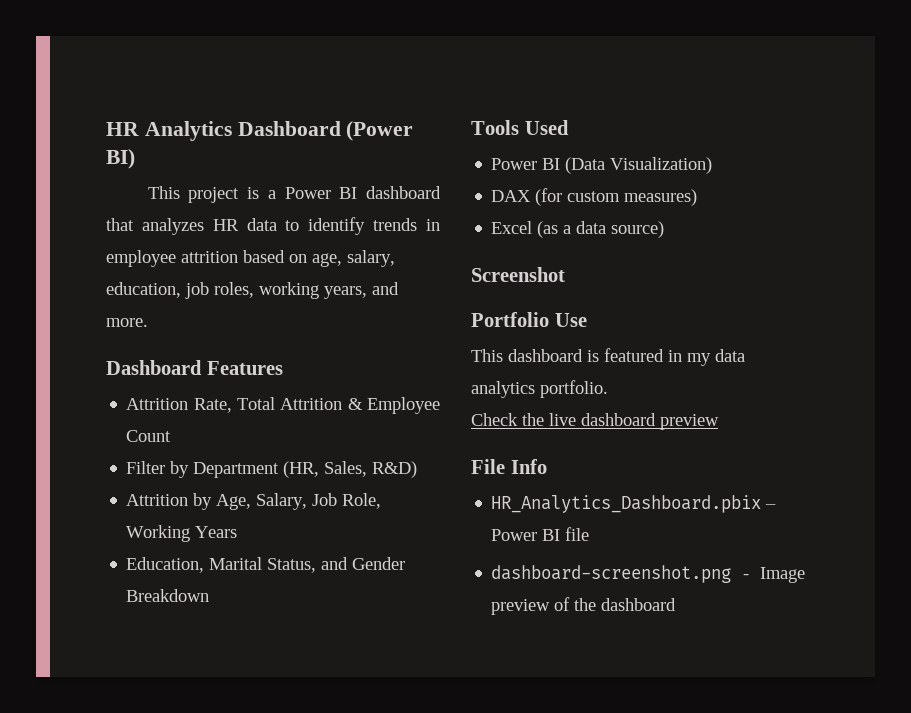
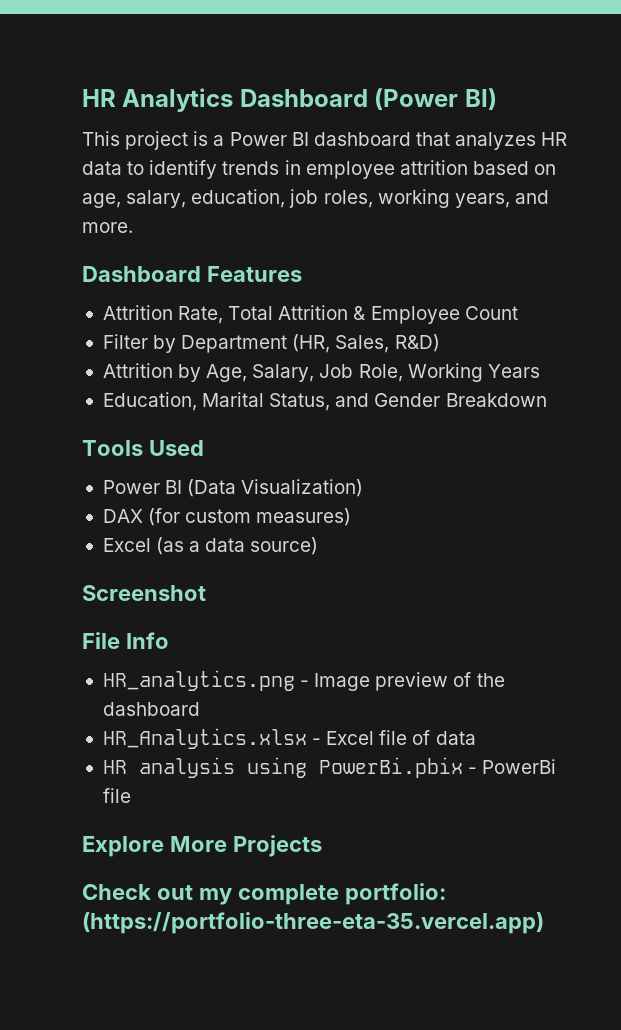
[471,312,587,327] [471,348,745,366] [471,380,608,398] [471,413,719,430] [471,459,547,474] [491,495,777,513] [491,527,590,541] [491,565,732,583] Portfolio Use // This dashboard is featured in my data analytics portfolio. // Check the live dashboard preview // File Info // HR_Analytics_Dashboard.pbix – Power BI file // dashboard-screenshot.png -> [82,632,169,649] [102,670,295,691] File Info // HR_analytics.png
(677, 604) none -> [102,728,476,749] [102,757,557,778] [102,788,131,803] [82,835,322,857] [82,883,446,905] [82,912,544,934] // HR_Analytics.xlsx - Excel file of data // HR analysis using PowerBi.pbix - PowerBi file // Explore More Projects // Check out my complete portfolio: (https://portfolio-three-eta-35.vercel.app)

